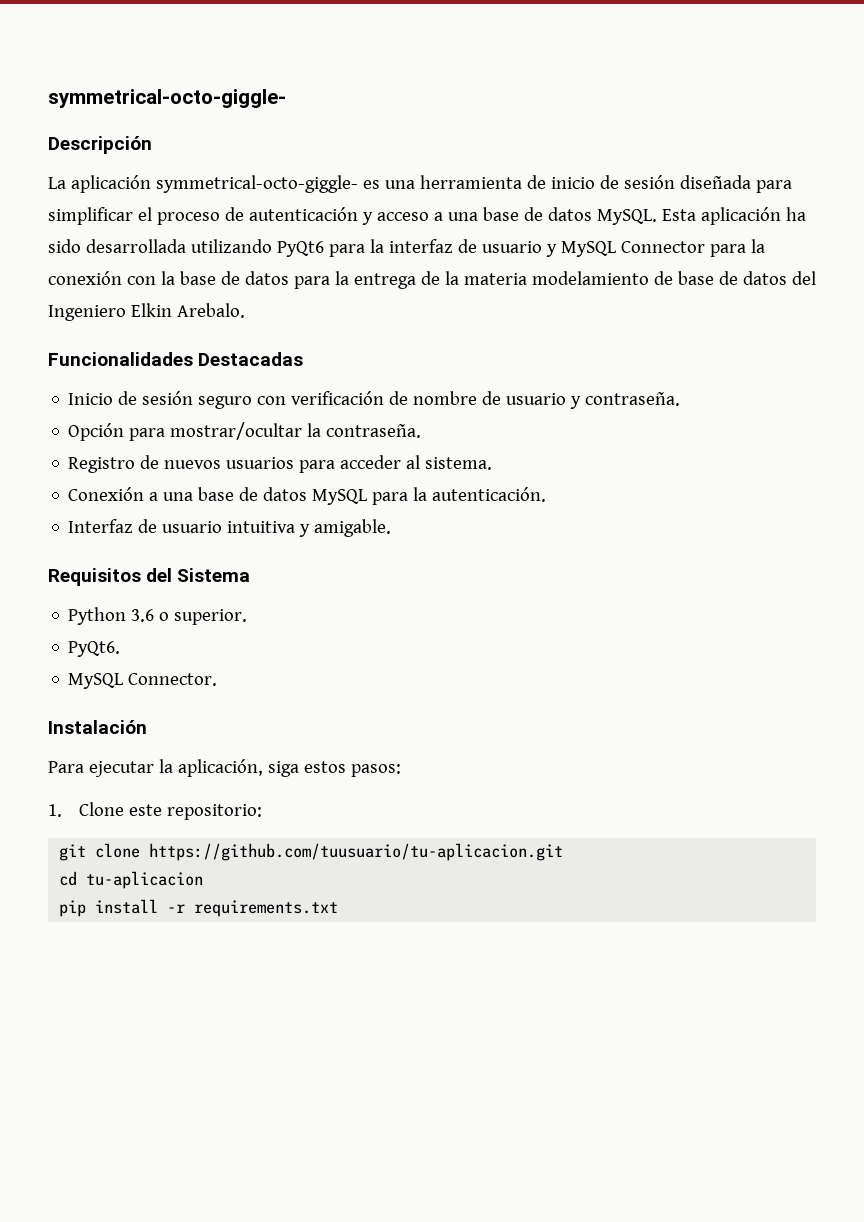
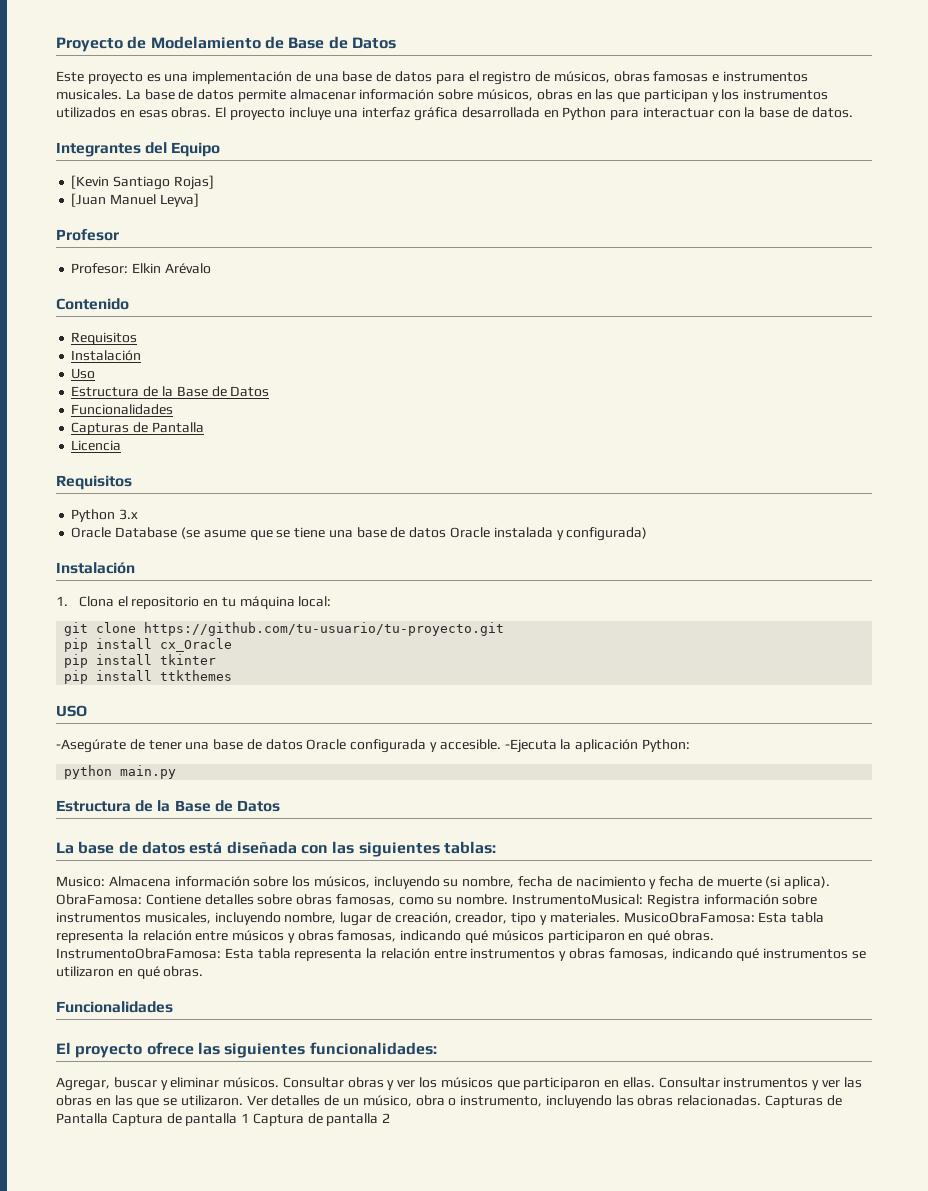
[48,89,286,108] [48,136,152,154] [48,175,792,193] [48,207,806,225] [48,239,765,257] [48,271,816,289] [48,303,245,321] [48,352,304,366] [68,391,681,409] [68,422,422,441] [68,455,493,473] [68,487,547,505] [68,519,392,537] [48,568,251,586] [68,607,248,625] [68,641,121,657] [68,673,218,689] [48,720,147,734] [48,759,401,777] [48,802,262,820] symmetrical-octo-giggle- // Descripción // La aplicación symmetrical-octo-giggle- es una herramienta de inicio de sesión diseñada para simplificar el proceso de autenticación y acceso a una base de datos MySQL. Esta aplicación ha sido desarrollada utilizando PyQt6 para la interfaz de usuario y MySQL Connector para la conexión con la base de datos para la entrega de la materia modelamiento de base de datos del Ingeniero Elkin Arebalo. // Funcionalidades Destacadas // Inicio de sesión seguro con verificación de nombre de usuario y contraseña. // Opción para mostrar/ocultar la contraseña. // Registro de nuevos usuarios para acceder al sistema. // Conexión a una base de datos MySQL para la autenticación. // Interfaz de usuario intuitiva y amigable. // Requisitos del Sistema // Python 3.6 o superior. // PyQt6. // MySQL Connector. // Instalación // Para ejecutar la aplicación, siga estos pasos: // 1. Clone este repositorio: -> [56,36,396,52] [56,71,809,85] [56,89,829,102] [56,107,853,121] [56,142,221,157] [71,175,214,190] [71,193,199,207] [56,229,119,241] [71,263,211,274] [56,298,129,310] [71,332,138,345] [71,350,142,361] [71,368,96,379] [71,386,270,397] [71,404,174,415] [71,422,204,435] [71,440,122,451] [56,475,132,490] [71,509,139,522] [71,527,648,541] [56,562,135,574] [56,596,332,609] Proyecto de Modelamiento de Base de Datos // Este proyecto es una implementación de una base de datos para el registro de músicos, obras famosas e instrumentos musicales. La base de datos permite almacenar información sobre músicos, obras en las que participan y los instrumentos utilizados en esas obras. El proyecto incluye una interfaz gráfica desarrollada en Python para interactuar con la base de datos. // Integrantes del Equipo // [Kevin Santiago Rojas] // [Juan Manuel Leyva] // Profesor // Profesor: Elkin Arévalo // Contenido // Requisitos // Instalación // Uso // Estructura de la Base de Datos // Funcionalidades // Capturas de Pantalla // Licencia // Requisitos // Python 3.x // Oracle Database (se asume que se tiene una base de datos Oracle instalada y configurada) // Instalación // 1. Clona el repositorio en tu máquina local:
[149,843,564,861] [59,871,204,889] [59,899,339,917] https://github.com/tuusuario/tu-aplicacion.git // cd tu-aplicacion // pip install -r requirements.txt -> [144,622,505,636] [64,638,233,652] [64,654,217,668] [64,670,233,684] [56,705,87,717] [56,739,690,753] [64,765,177,779] [56,800,280,812] [56,841,496,857] [56,876,831,889] [56,894,818,908] [56,912,825,926] [56,930,714,943] [56,948,866,961] [56,966,204,979] [56,1001,173,1013] [56,1042,437,1058] [56,1077,862,1091] [56,1095,842,1108] [56,1113,391,1126] https://github.com/tu-usuario/tu-proyecto.git // pip install cx_Oracle // pip install tkinter // pip install ttkthemes // USO // -Asegúrate de tener una base de datos Oracle configurada y accesible. -Ejecuta la aplicación Python: // python main.py // Estructura de la Base de Datos // La base de datos está diseñada con las siguientes tablas: // Musico: Almacena información sobre los músicos, incluyendo su nombre, fecha de nacimiento y fecha de muerte (si aplica). ObraFamosa: Contiene detalles sobre obras famosas, como su nombre. InstrumentoMusical: Registra información sobre instrumentos musicales, incluyendo nombre, lugar de creación, creador, tipo y materiales. MusicoObraFamosa: Esta tabla representa la relación entre músicos y obras famosas, indicando qué músicos participaron en qué obras. InstrumentoObraFamosa: Esta tabla representa la relación entre instrumentos y obras famosas, indicando qué instrumentos se utilizaron en qué obras. // Funcionalidades // El proyecto ofrece las siguientes funcionalidades: // Agregar, buscar y eliminar músicos. Consultar obras y ver los músicos que participaron en ellas. Consultar instrumentos y ver las obras en las que se utilizaron. Ver detalles de un músico, obra o instrumento, incluyendo las obras relacionadas. Capturas de Pantalla Captura de pantalla 1 Captura de pantalla 2

